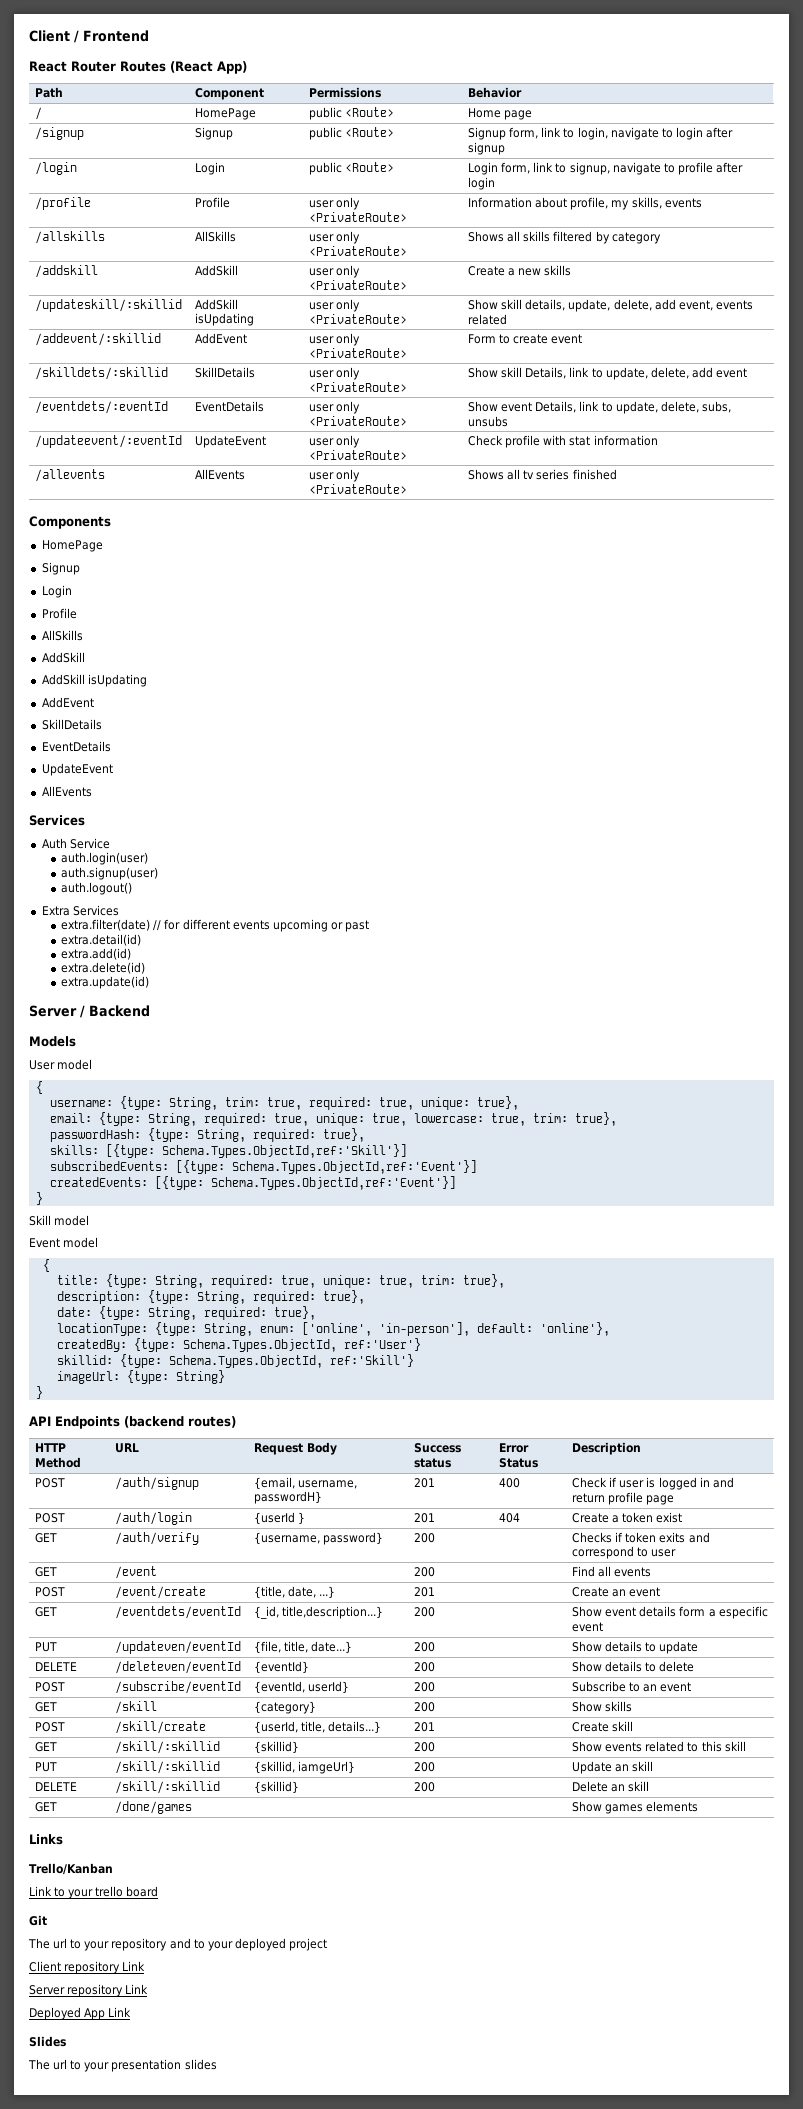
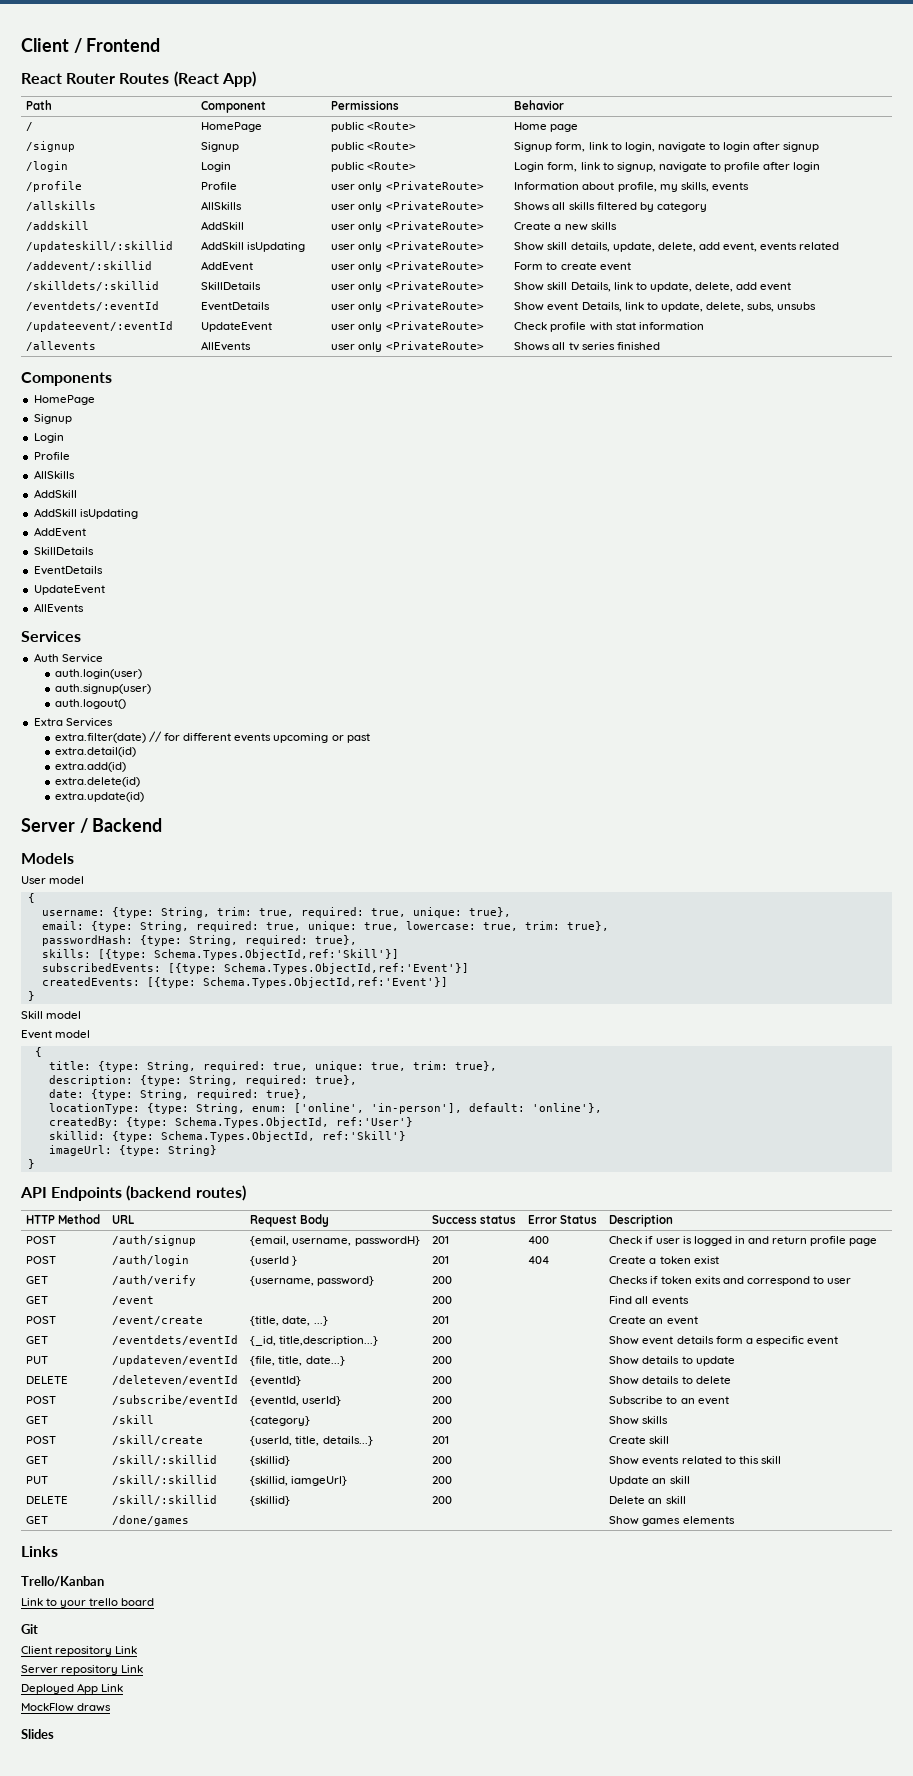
[28,1938,327,1951] // The url to your repository and to your deployed project -> (38, 1629) none
(132, 2012) none -> [21,1703,112,1712] // MockFlow draws
[28,2059,217,2072] // The url to your presentation slides -> (54, 1734) none

